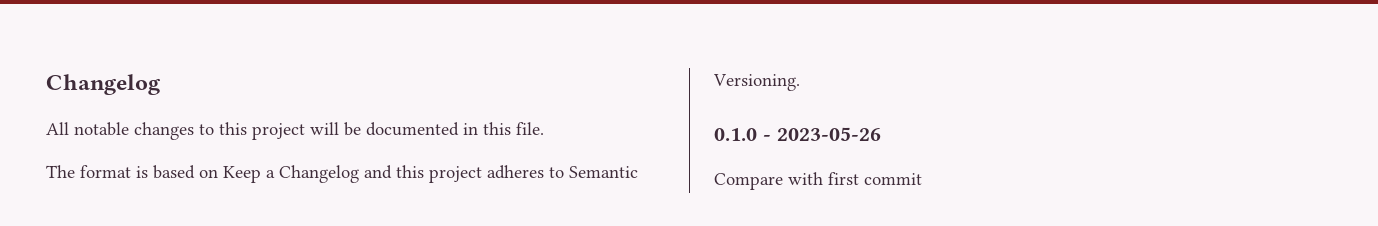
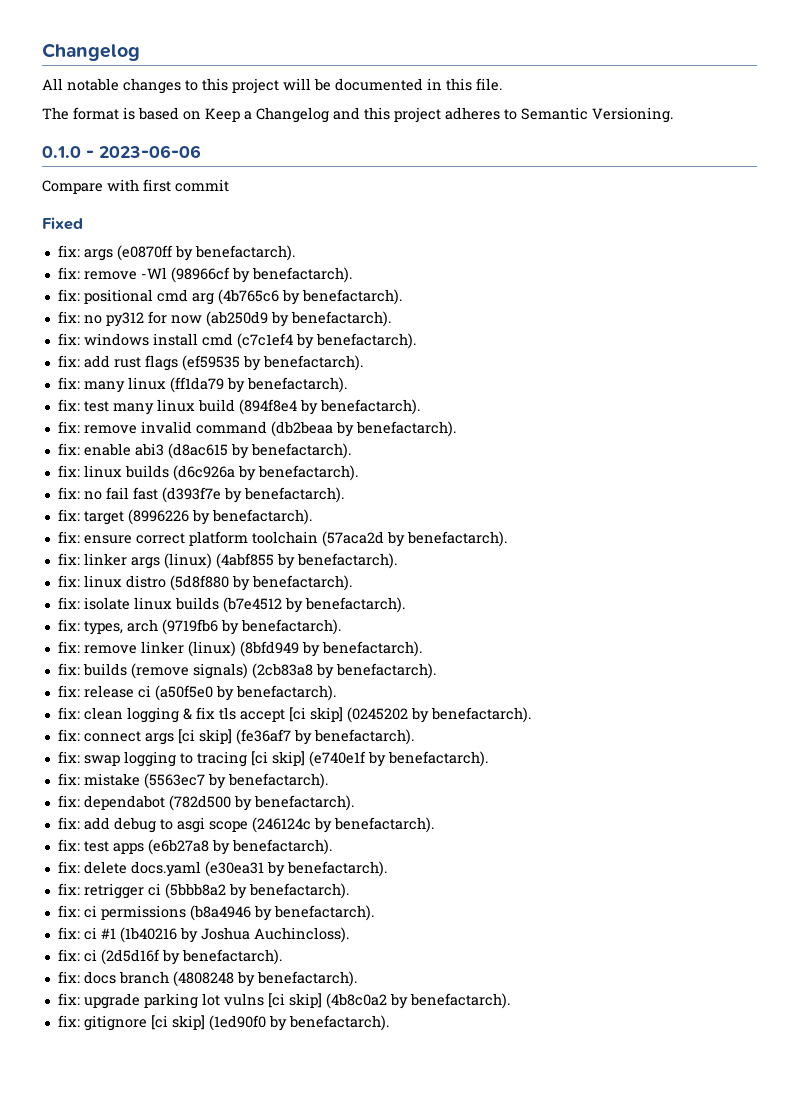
[776,127,881,141] 2023-05-26 -> [99,145,201,158] 2023-06-06
(922, 179) none -> [42,217,83,230] [57,245,295,261] [57,267,352,283] [57,289,402,305] [57,311,391,327] [57,333,416,349] [57,355,363,371] [57,377,347,393] [57,399,420,415] [57,421,456,437] [57,443,351,459] [57,465,358,481] [57,487,344,503] [57,509,312,525] [57,531,507,547] [57,553,397,569] [57,575,352,591] [57,597,405,613] [57,619,341,635] [57,641,422,657] [57,663,436,679] [57,685,336,701] [57,707,531,723] [57,729,414,745] [57,751,488,767] [57,773,328,789] [57,795,354,811] [57,817,434,833] [57,839,332,855] [57,861,387,877] [57,883,349,899] [57,905,374,921] [57,927,349,943] [57,949,282,965] [57,971,357,987] [57,993,510,1009] [57,1015,389,1031] // Fixed // fix: args (e0870ff by benefactarch). // fix: remove -Wl (98966cf by benefactarch). // fix: positional cmd arg (4b765c6 by benefactarch). // fix: no py312 for now (ab250d9 by benefactarch). // fix: windows install cmd (c7c1ef4 by benefactarch). // fix: add rust flags (ef59535 by benefactarch). // fix: many linux (ff1da79 by benefactarch). // fix: test many linux build (894f8e4 by benefactarch). // fix: remove invalid command (db2beaa by benefactarch). // fix: enable abi3 (d8ac615 by benefactarch). // fix: linux builds (d6c926a by benefactarch). // fix: no fail fast (d393f7e by benefactarch). // fix: target (8996226 by benefactarch). // fix: ensure correct platform toolchain (57aca2d by benefactarch). // fix: linker args (linux) (4abf855 by benefactarch). // fix: linux distro (5d8f880 by benefactarch). // fix: isolate linux builds (b7e4512 by benefactarch). // fix: types, arch (9719fb6 by benefactarch). // fix: remove linker (linux) (8bfd949 by benefactarch). // fix: builds (remove signals) (2cb83a8 by benefactarch). // fix: release ci (a50f5e0 by benefactarch). // fix: clean logging & fix tls accept [ci skip] (0245202 by benefactarch). // fix: connect args [ci skip] (fe36af7 by benefactarch). // fix: swap logging to tracing [ci skip] (e740e1f by benefactarch). // fix: mistake (5563ec7 by benefactarch). // fix: dependabot (782d500 by benefactarch). // fix: add debug to asgi scope (246124c by benefactarch). // fix: test apps (e6b27a8 by benefactarch). // fix: delete docs.yaml (e30ea31 by benefactarch). // fix: retrigger ci (5bbb8a2 by benefactarch). // fix: ci permissions (b8a4946 by benefactarch). // fix: ci #1 (1b40216 by Joshua Auchincloss). // fix: ci (2d5d16f by benefactarch). // fix: docs branch (4808248 by benefactarch). // fix: upgrade parking lot vulns [ci skip] (4b8c0a2 by benefactarch). // fix: gitignore [ci skip] (1ed90f0 by benefactarch).

